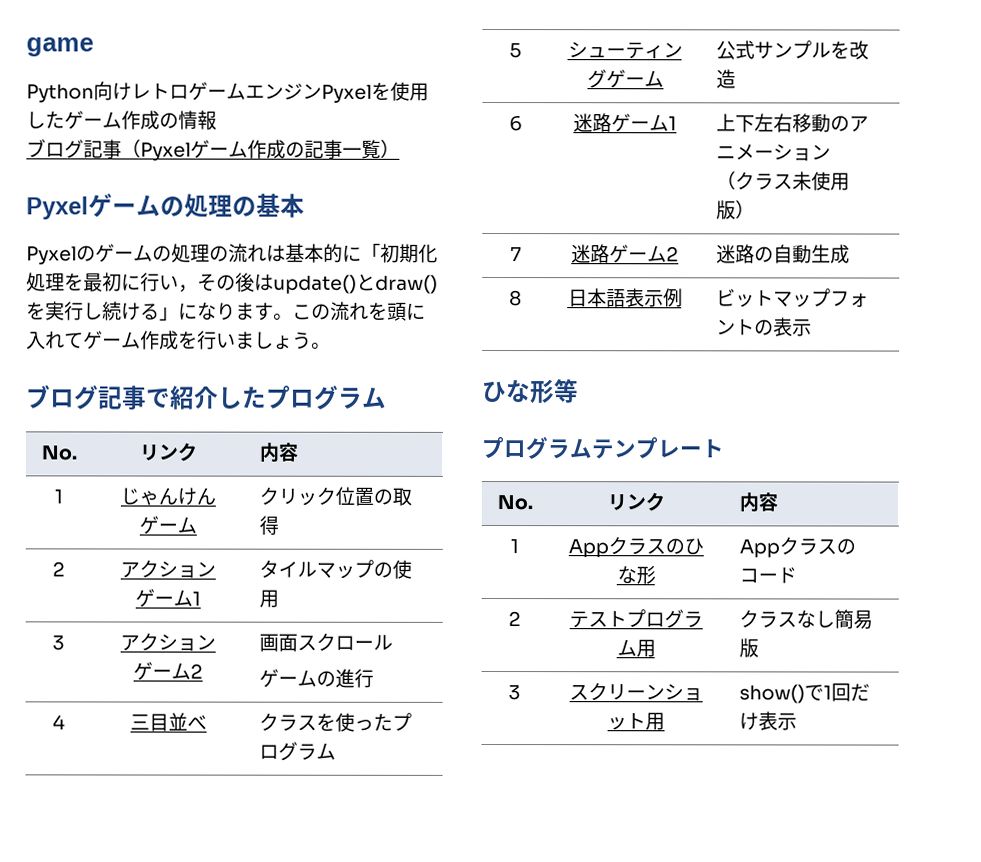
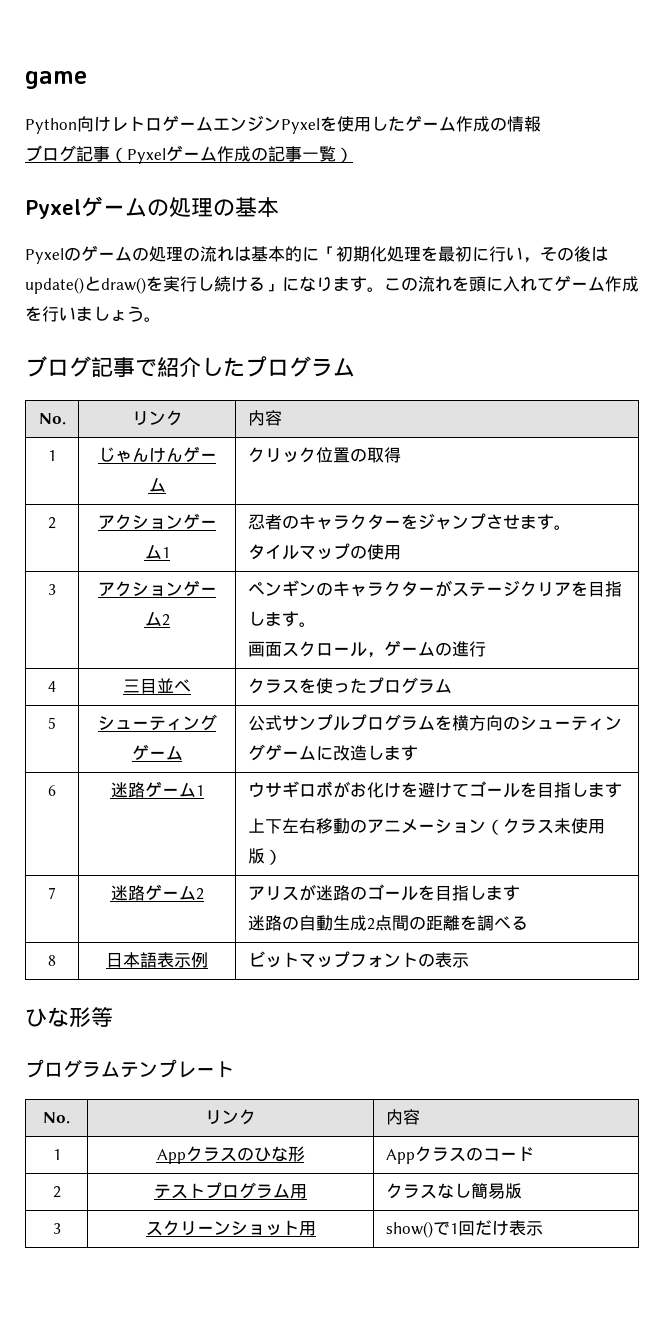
(202, 598) none -> [247,513,571,530] 忍者のキャラクターをジャンプさせます。 //
(204, 671) none -> [247,580,622,597] [247,611,316,627] ペンギンのキャラクターがステージクリアを目指します。 //
(393, 642) // -> [366,652,384,658] ，
[829,41,850,59] を -> [349,714,622,731] [247,744,333,761] プログラムを横方向のシューティングゲームに
(736, 79) none -> [366,745,418,761] します
(677, 123) none -> [247,781,622,798] ウサギロボがお化けを避けてゴールを目指します //
(831, 152) // -> (486, 826) none
[715,244,850,264] 迷路の自動生成 -> [247,884,520,901] [247,915,528,931] アリスが迷路のゴールを目指します // 迷路の自動生成2点間の距離を調べる

